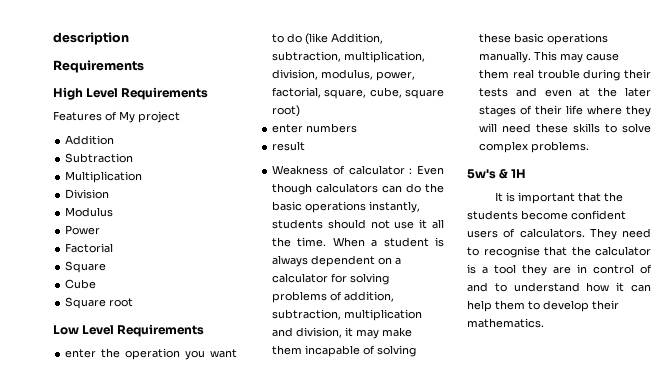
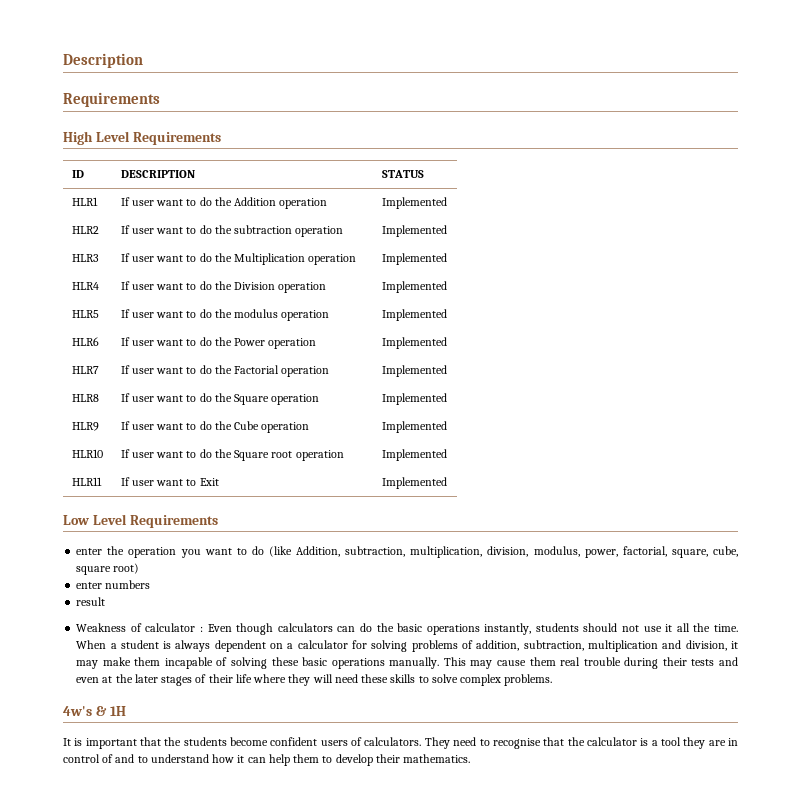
[53,32,129,45] description -> [63,53,143,68] Description
[53,111,180,123] [65,135,115,145] [65,153,134,163] [65,171,143,183] [65,189,110,199] [65,207,114,217] [65,225,101,235] [65,243,114,253] [65,261,107,273] [65,279,97,289] [65,297,134,309] // Features of My project // Addition // Subtraction // Multiplication // Division // Modulus // Power // Factorial // Square // Cube // Square root -> [71,170,84,178] [120,170,195,178] [381,170,424,178] [71,197,98,206] [120,197,328,209] [381,197,447,209] [71,226,99,234] [120,225,344,237] [381,225,447,237] [71,254,99,262] [120,253,357,265] [381,253,447,265] [71,282,99,290] [120,281,327,293] [381,281,447,293] [71,310,99,318] [120,309,330,321] [381,309,447,321] [71,337,99,346] [120,337,317,349] [381,337,447,349] [71,366,99,374] [120,365,330,377] [381,365,447,377] [71,394,99,402] [120,393,320,405] [381,393,447,405] [71,422,99,431] [120,421,310,433] [381,421,447,433] [71,449,103,458] [120,449,344,461] [381,449,447,461] [71,477,102,486] [120,477,219,486] [381,477,447,489] // ID | DESCRIPTION | STATUS // HLR1 | If user want to do the Addition operation | Implemented // HLR2 | If user want to do the subtraction operation | Implemented // HLR3 | If user want to do the Multiplication operation | Implemented // HLR4 | If user want to do the Division operation | Implemented // HLR5 | If user want to do the modulus operation | Implemented // HLR6 | If user want to do the Power operation | Implemented // HLR7 | If user want to do the Factorial operation | Implemented // HLR8 | If user want to do the Square operation | Implemented // HLR9 | If user want to do the Cube operation | Implemented // HLR10 | If user want to do the Square root operation | Implemented // HLR11 | If user want to Exit | Implemented
[467,169,496,179] 5w's -> [63,706,92,716] 4w's

